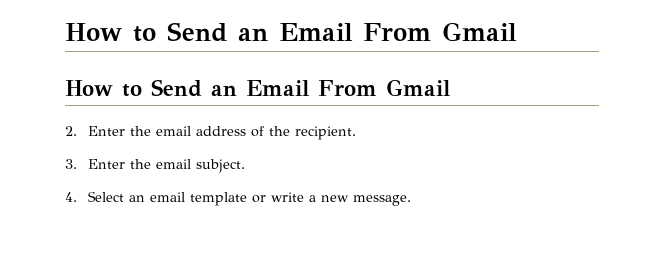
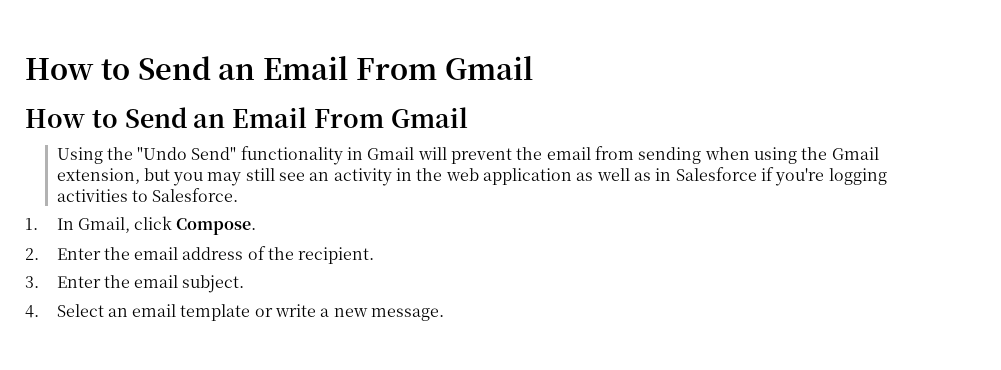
(450, 87) none -> [56,146,879,165] [56,167,887,186] [56,188,239,202] [25,216,257,235] // Using the "Undo Send" functionality in Gmail will prevent the email from sending when using the Gmail extension, but you may still see an activity in the web application as well as in Salesforce if you're logging activities to Salesforce. // 1. In Gmail, click Compose.

